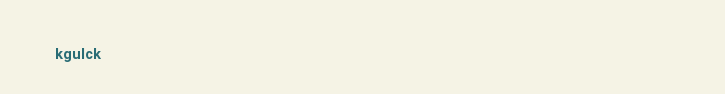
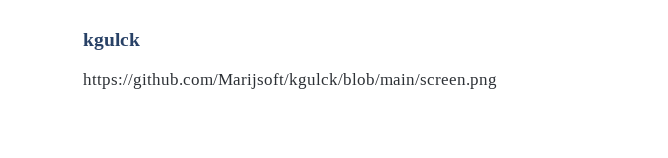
(102, 55) none -> [83,73,497,89] // https://github.com/Marijsoft/kgulck/blob/main/screen.png

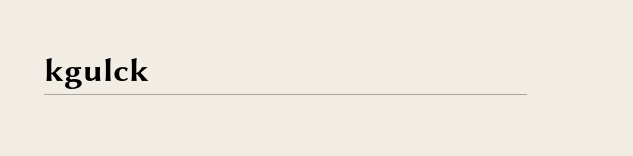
[83,73,497,89] // https://github.com/Marijsoft/kgulck/blob/main/screen.png -> (149, 73) none

